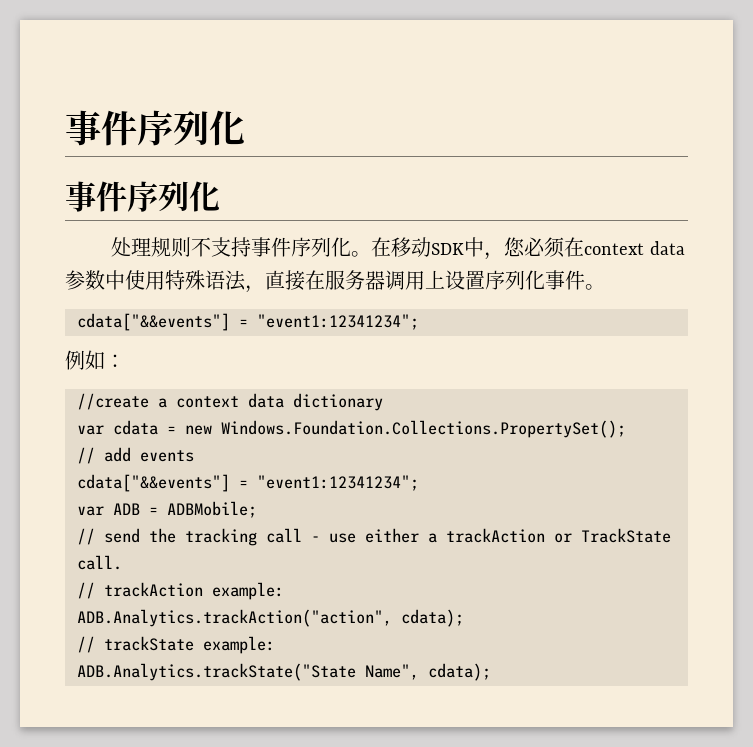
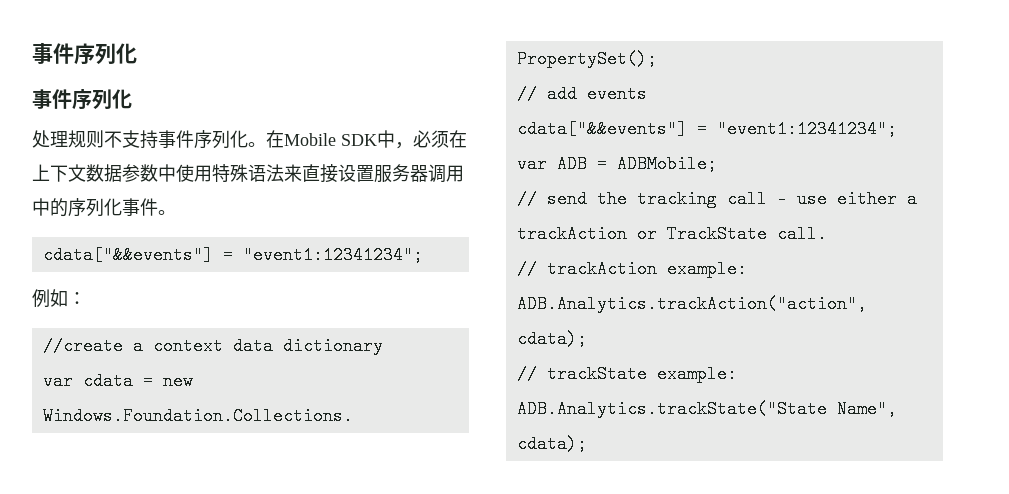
[391,237,432,257] 移动 -> [284,133,336,146] Mobile
[504,237,685,258] 您必须在context data -> [413,130,467,148] [32,164,122,182] 必须在上下文数据
[245,270,325,293] ，直接在 -> [284,164,374,183] 来直接设置
[425,270,485,290] 上设置 -> [32,198,68,217] 中的

